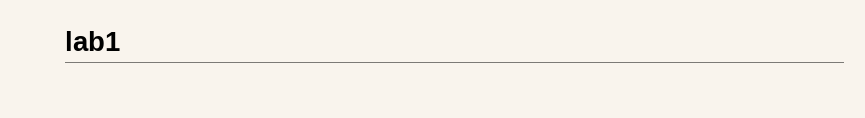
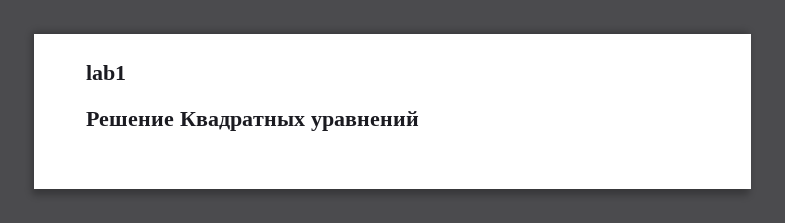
(120, 41) none -> [86,111,419,131] // Решение Квадратных уравнений

